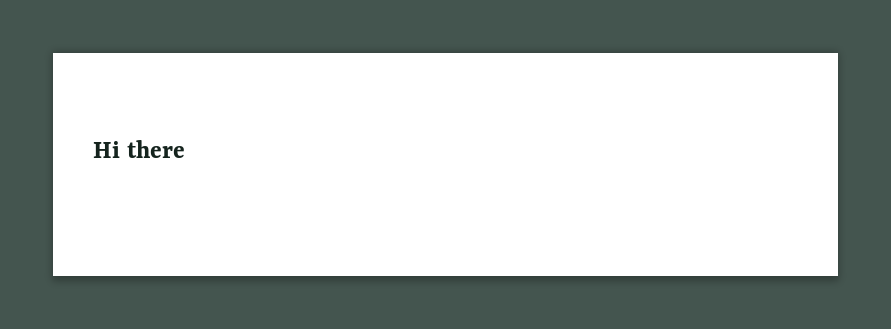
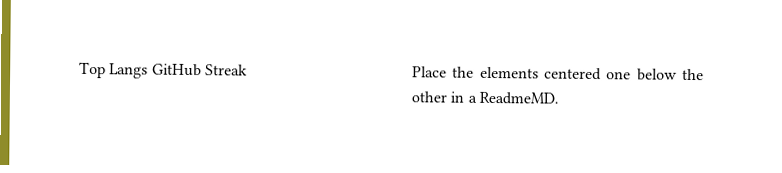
[93,140,186,158] Hi there -> [79,61,248,79] [412,66,704,81] [411,91,559,105] Top Langs GitHub Streak // Place the elements centered one below the other in a ReadmeMD.

